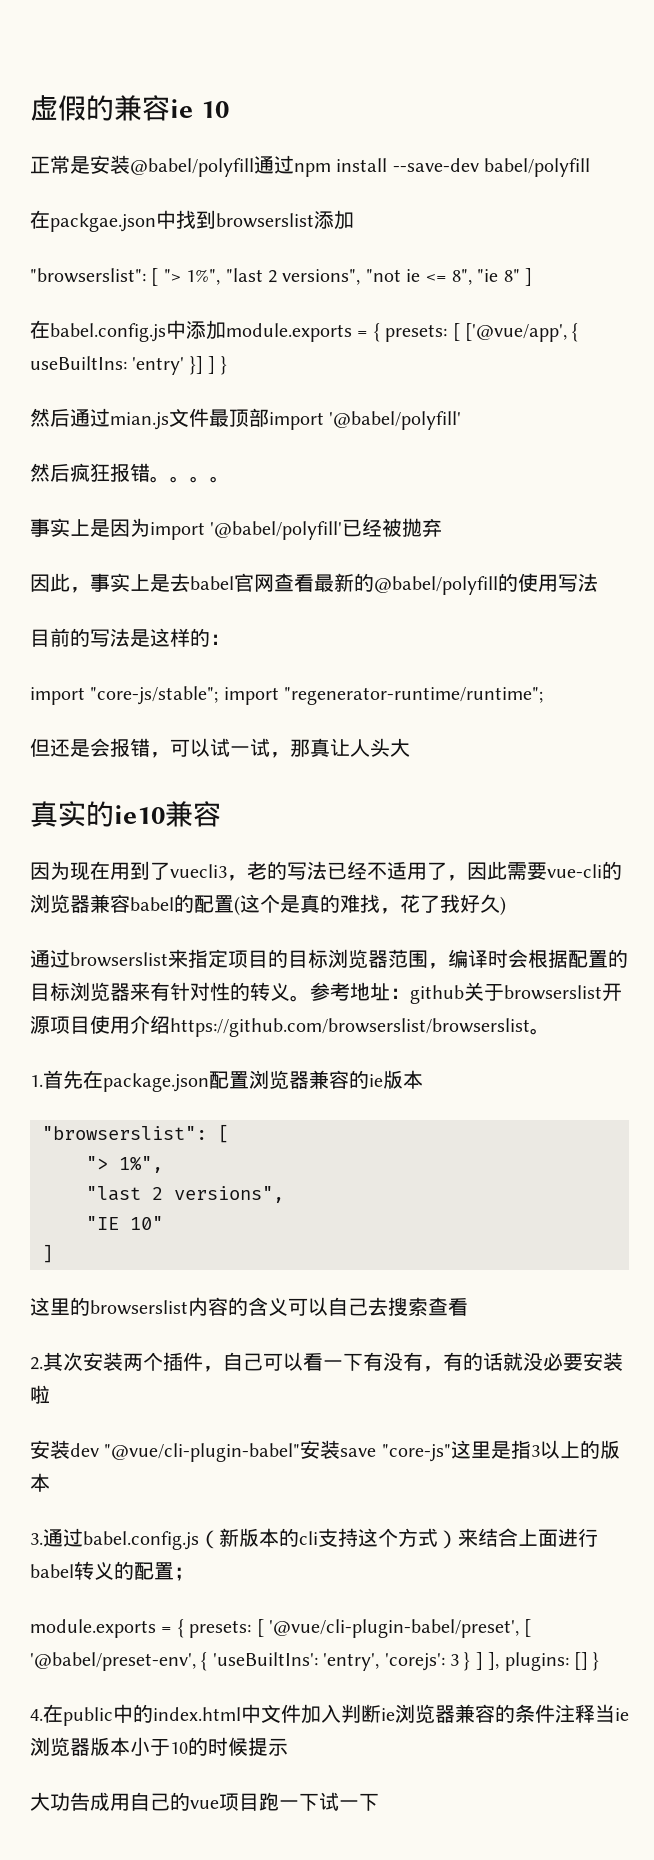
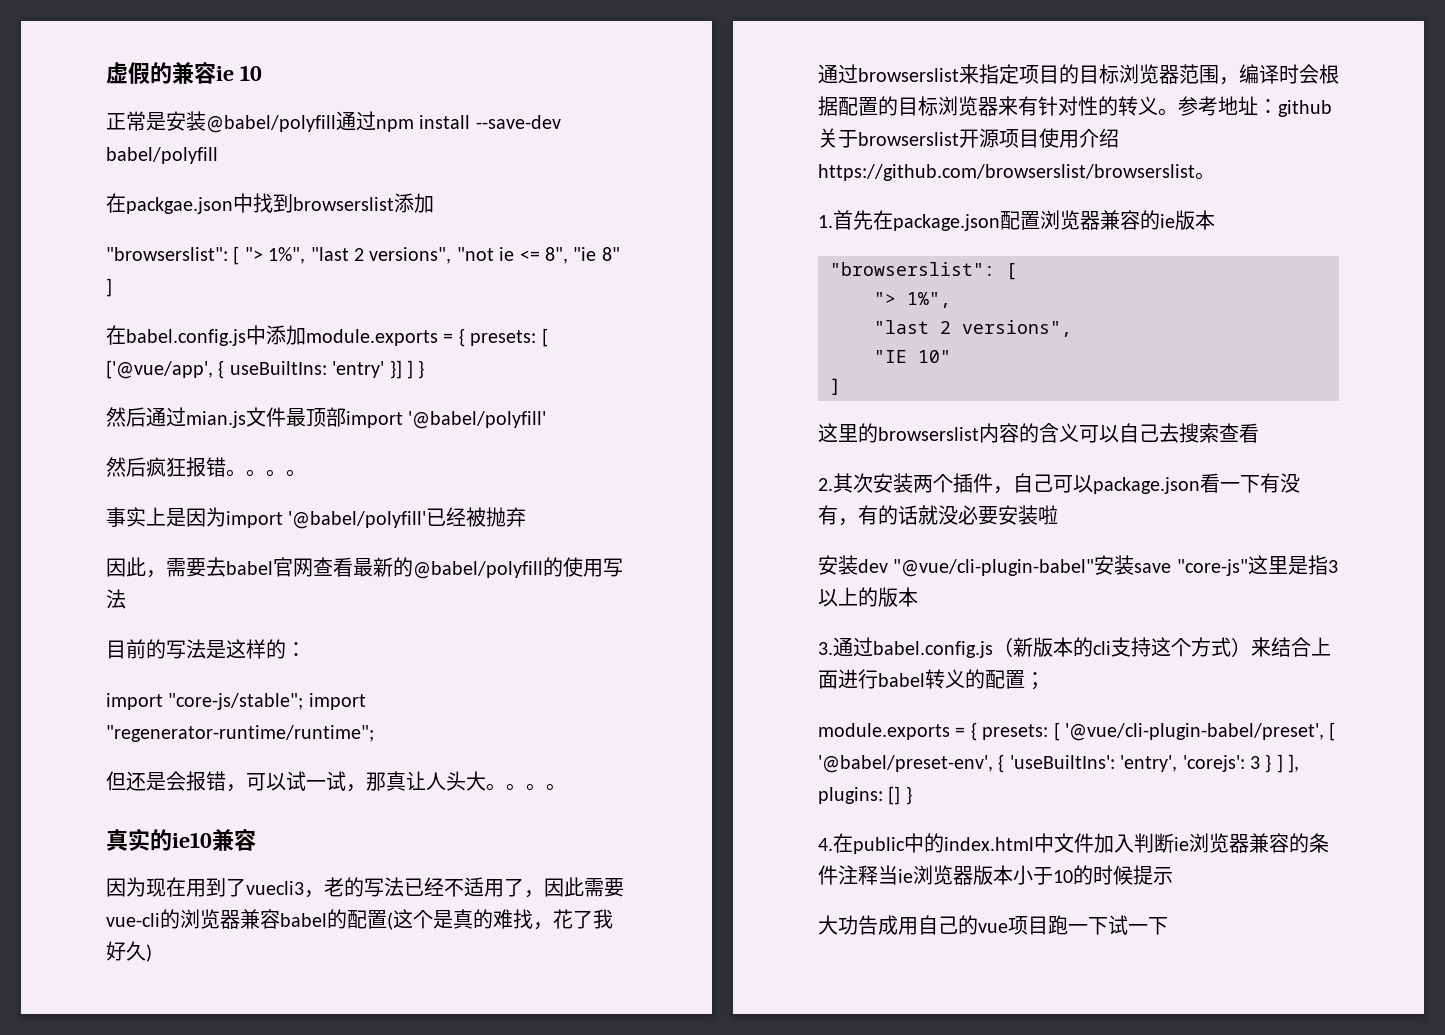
[90,573,170,592] 事实上是 -> [166,558,206,577] 需要
(410, 747) none -> [486,783,566,791] 。。。。
(303, 1361) none -> [1093,477,1200,494] package.json

